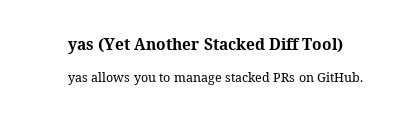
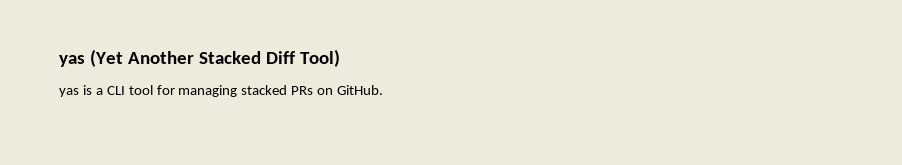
[91,72,222,85] allows you to manage -> [82,85,238,97] is a CLI tool for managing

